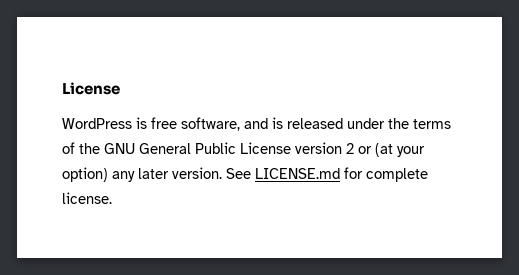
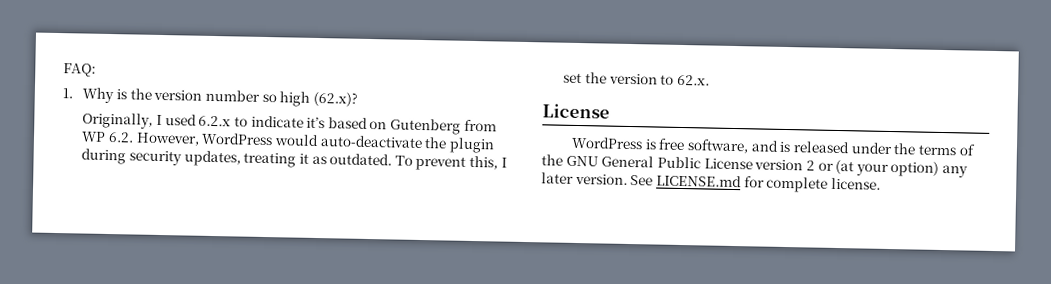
(62, 88) none -> [63,63,96,77] [62,87,358,107] [82,112,497,135] [81,131,495,154] [81,148,507,171] [563,72,710,86] FAQ: // 1. Why is the version number so high (62.x)? // Originally, I used 6.2.x to indicate it’s based on Gutenberg from WP 6.2. However, WordPress would auto-deactivate the plugin during security updates, treating it as outdated. To prevent this, I set the version to 62.x. //

